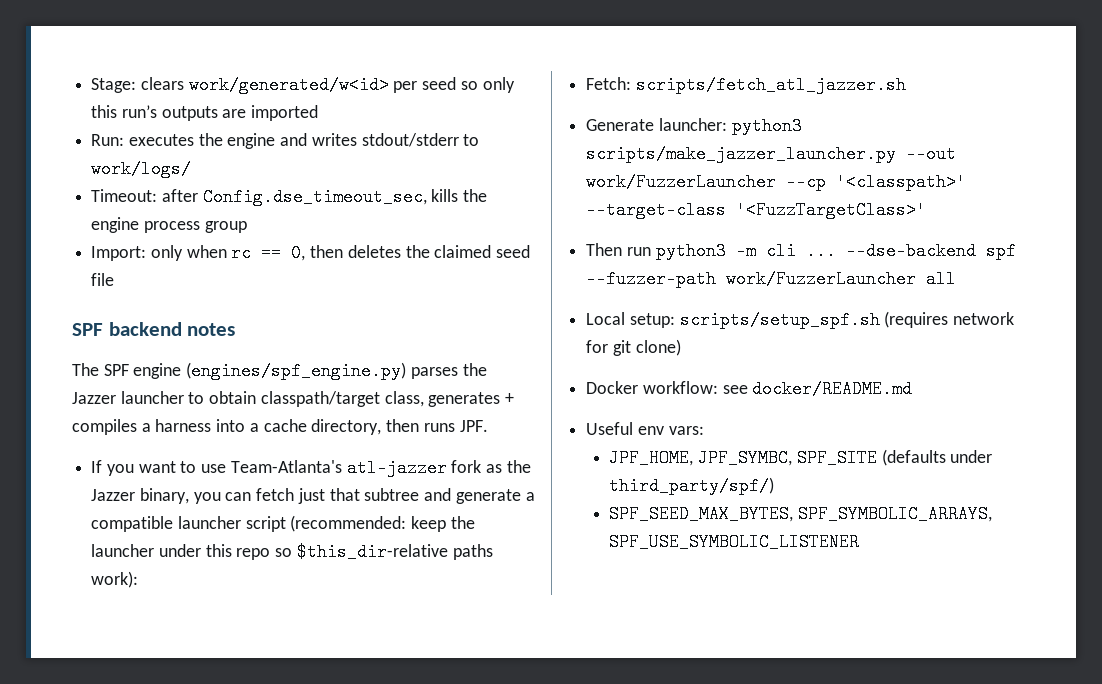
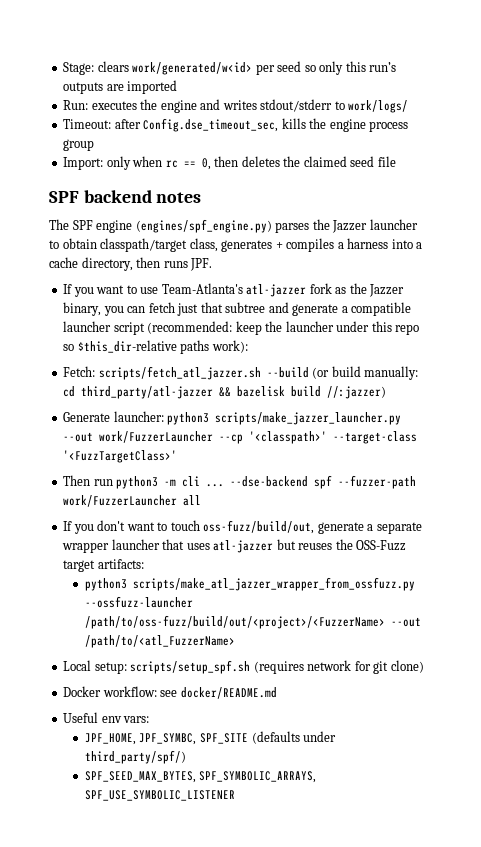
(906, 85) none -> [266,366,419,380] [63,386,387,399] --build (or build manually: cd third_party/atl-jazzer && bazelisk build //:jazzer)
(957, 279) none -> [63,520,422,534] [62,539,407,553] [63,559,144,572] [84,577,415,591] [84,596,193,608] [84,615,421,629] [84,635,235,648] // If you don't want to touch oss-fuzz/build/out, generate a separate wrapper launcher that uses atl-jazzer but reuses the OSS-Fuzz target artifacts: // python3 scripts/make_atl_jazzer_wrapper_from_ossfuzz.py --ossfuzz-launcher /path/to/oss-fuzz/build/out/<project>/<FuzzerName> --out /path/to/<atl_FuzzerName>

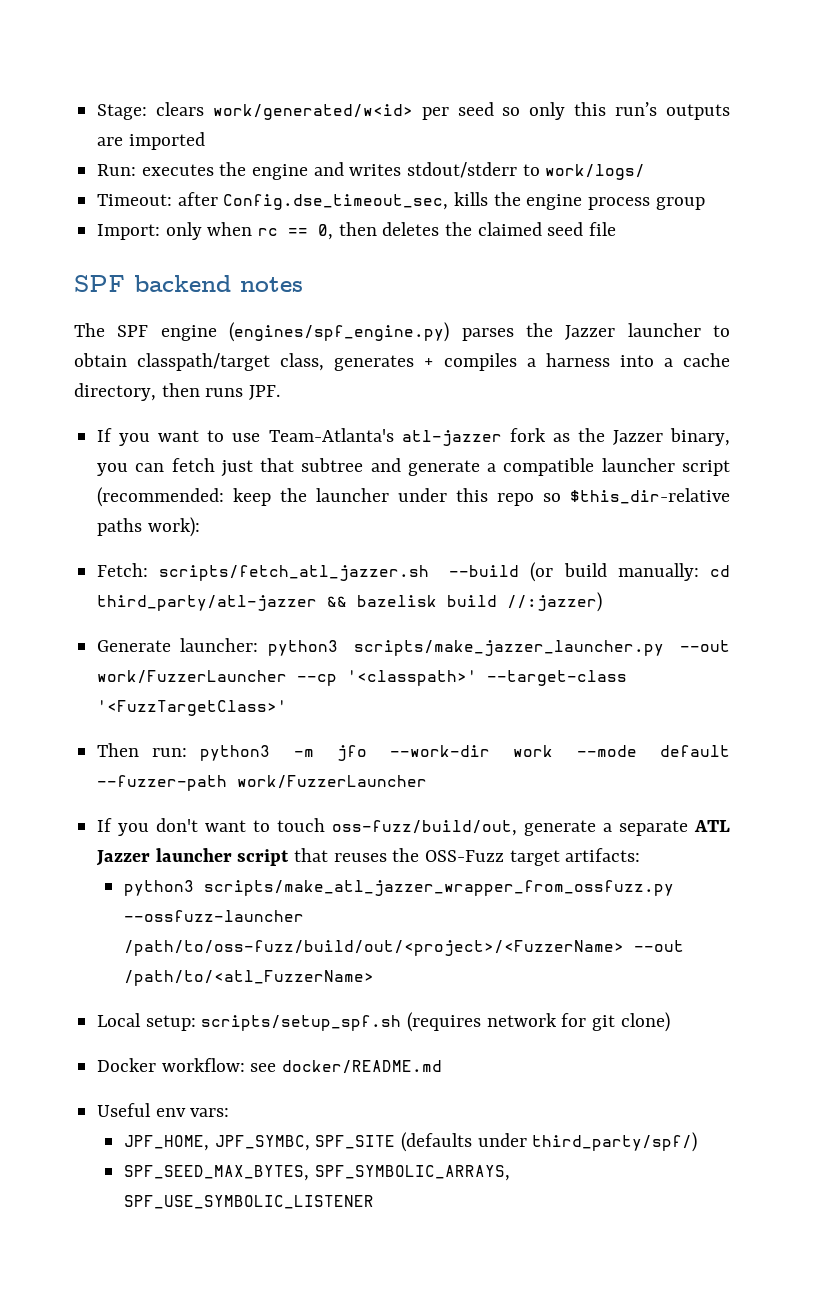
[93,479,113,486] run -> [152,748,188,757] run:
[182,475,333,489] cli ... --dse-backend spf -> [336,745,730,761] jfo --work-dir work --mode default
[183,495,202,506] all -> (428, 782) none
[62,539,296,553] wrapper launcher that uses atl-jazzer but -> [694,820,730,832] [96,848,329,866] ATL Jazzer launcher script that

